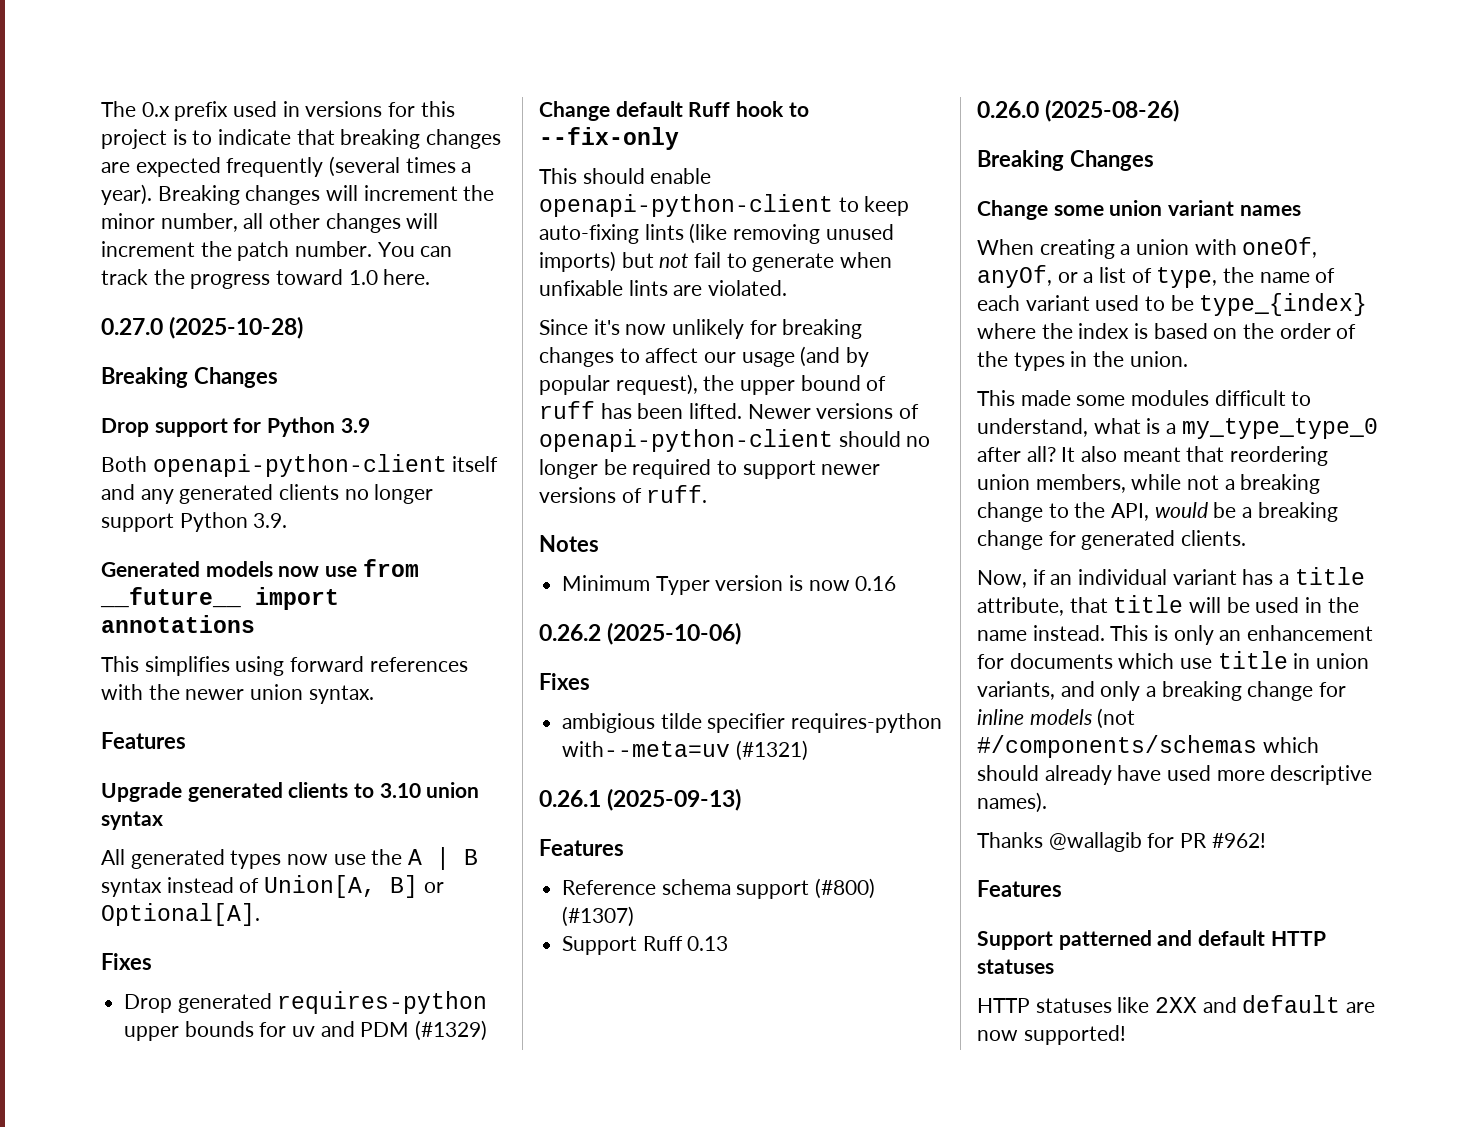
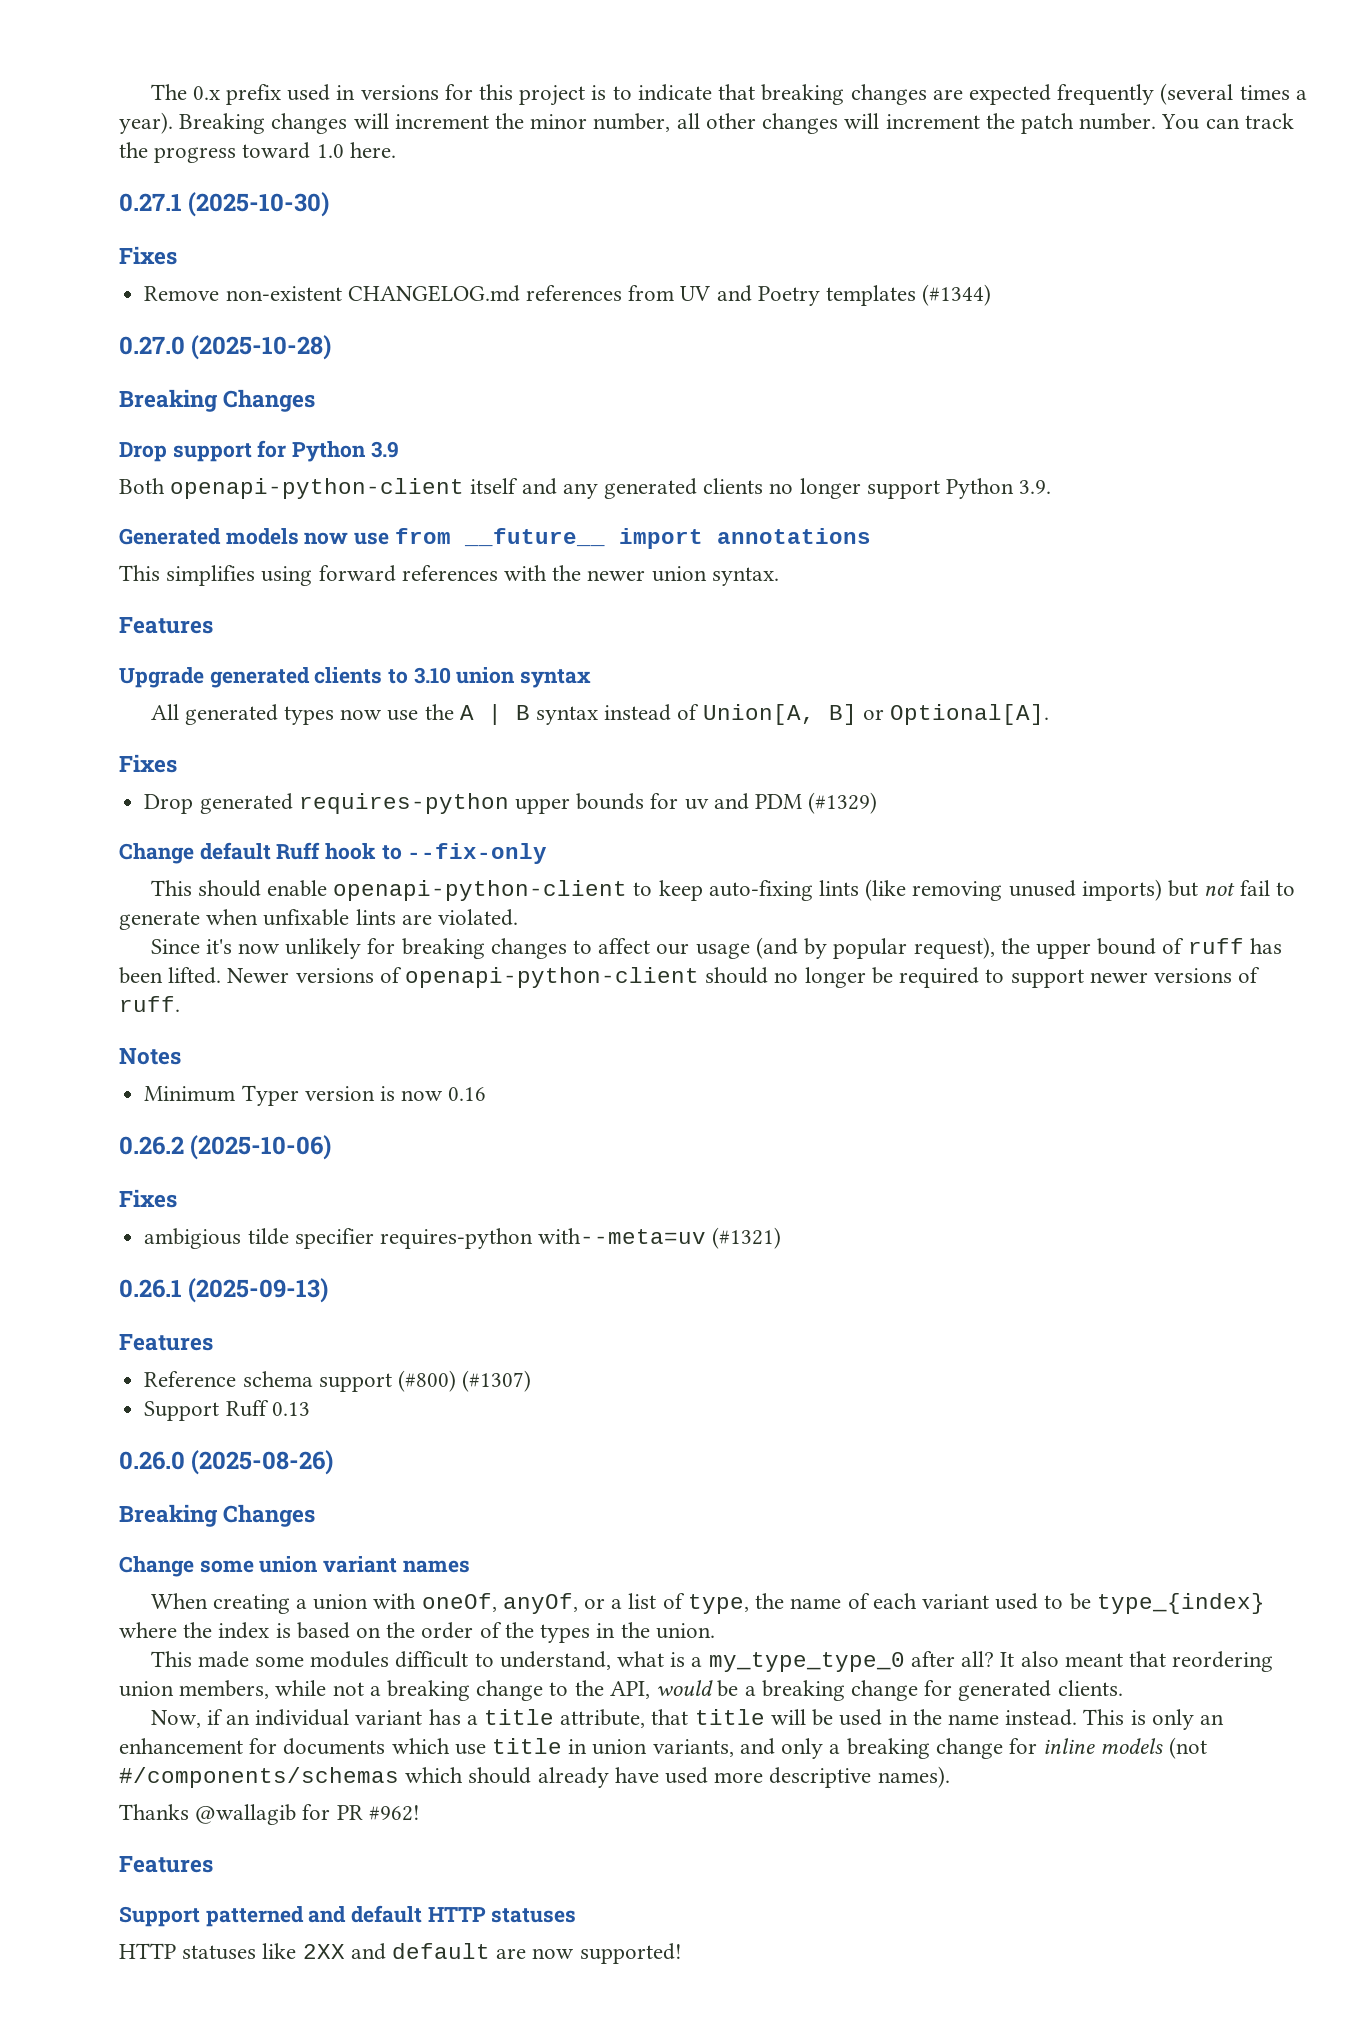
(431, 277) none -> [119,192,330,217] [119,246,177,265] [144,284,992,306] // 0.27.1 (2025-10-30) // Fixes // Remove non-existent CHANGELOG.md references from UV and Poetry templates (#1344)

